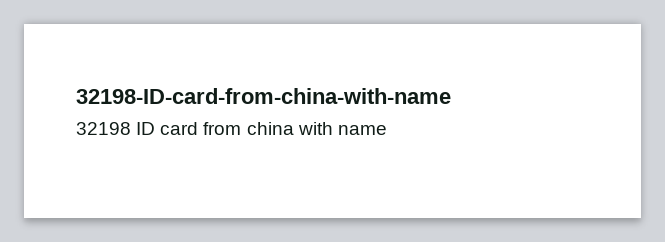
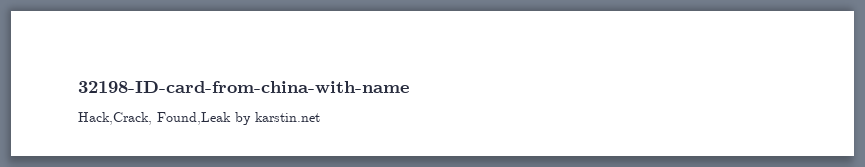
[76,122,387,135] 32198 ID card from china with name -> [78,112,320,125] Hack,Crack, Found,Leak by karstin.net

